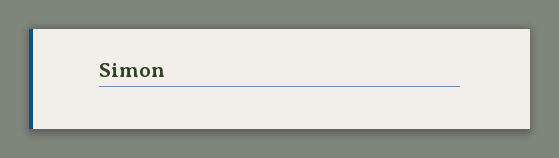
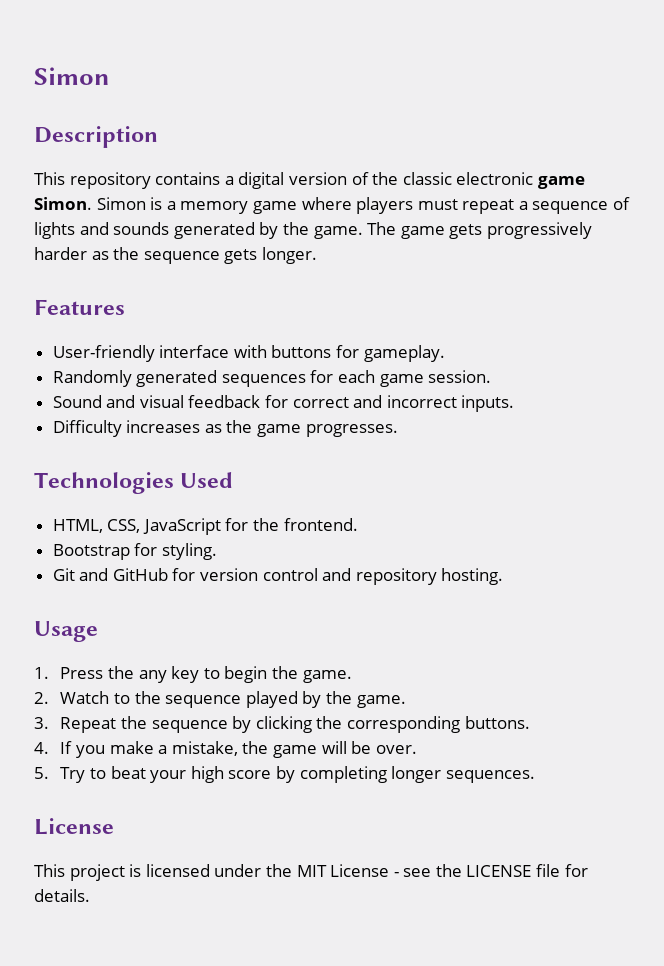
[99,63,165,77] Simon -> [34,67,110,85] [34,126,158,148] [34,172,585,189] [34,197,631,214] [34,222,592,239] [34,247,317,264] [34,299,125,315] [52,345,445,362] [52,370,492,387] [52,395,515,412] [52,420,398,437] [34,472,234,494] [52,518,358,535] [52,543,217,560] [52,568,504,585] [34,621,98,642] [34,666,352,683] [34,691,406,708] [34,716,530,733] [34,741,417,758] [34,766,535,783] [34,818,114,835] [34,864,588,881] [34,889,90,902] Simon // Description // This repository contains a digital version of the classic electronic game Simon. Simon is a memory game where players must repeat a sequence of lights and sounds generated by the game. The game gets progressively harder as the sequence gets longer. // Features // User-friendly interface with buttons for gameplay. // Randomly generated sequences for each game session. // Sound and visual feedback for correct and incorrect inputs. // Difficulty increases as the game progresses. // Technologies Used // HTML, CSS, JavaScript for the frontend. // Bootstrap for styling. // Git and GitHub for version control and repository hosting. // Usage // 1. Press the any key to begin the game. // 2. Watch to the sequence played by the game. // 3. Repeat the sequence by clicking the corresponding buttons. // 4. If you make a mistake, the game will be over. // 5. Try to beat your high score by completing longer sequences. // License // This project is licensed under the MIT License - see the LICENSE file for details.

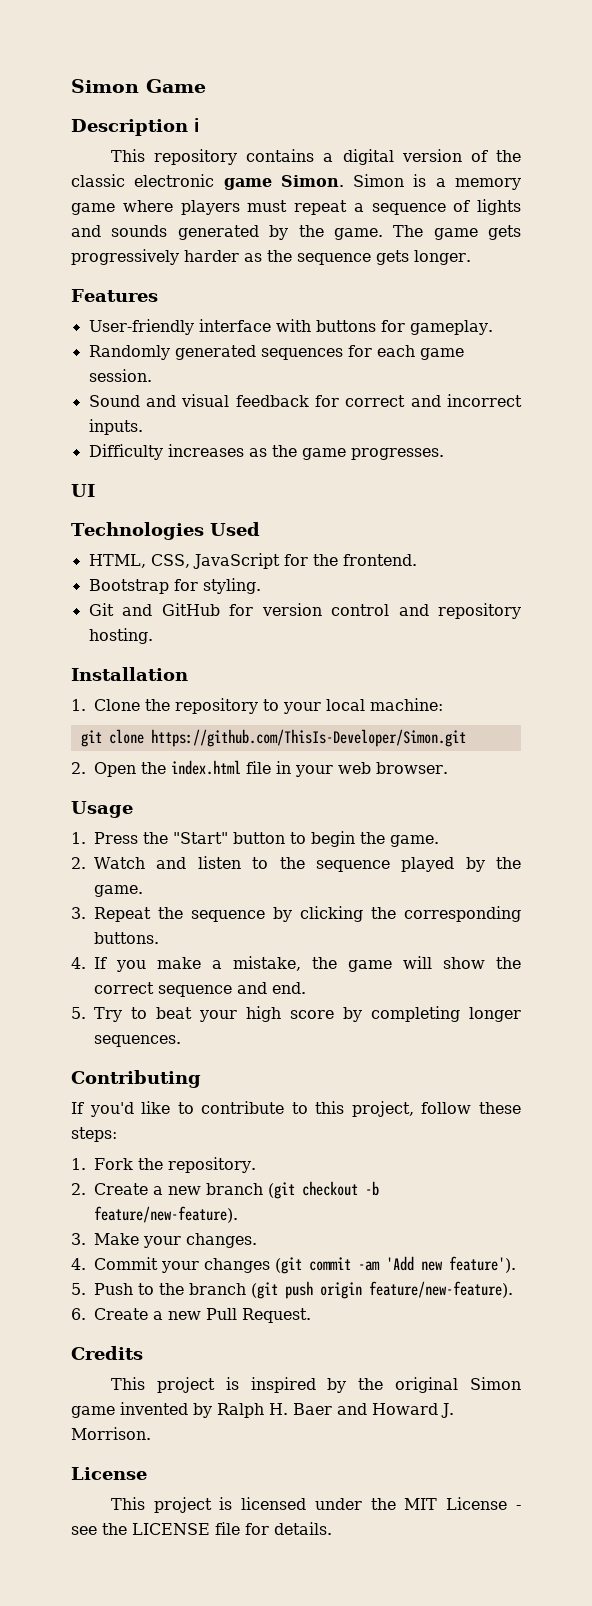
[34,67,110,85] Simon -> [71,79,206,93] Simon Game
(158, 137) none -> [194,118,199,132] ℹ
(398, 430) none -> [71,484,95,497] // UI
(504, 576) none -> [71,667,188,681] [71,698,443,714] [80,729,466,747] [71,760,448,777] // Installation // 1. Clone the repository to your local machine: // git clone https://github.com/ThisIs-Developer/Simon.git // 2. Open the index.html file in your web browser.
[138,666,200,683] any key -> [173,832,285,844] "Start" button
(110, 697) none -> [156,856,241,869] and listen
[351,741,417,754] be over. -> [443,957,521,969] [94,982,306,997] show the correct sequence and end.
(535, 776) none -> [71,1070,201,1088] [71,1101,521,1117] [71,1127,117,1142] [71,1157,256,1173] [71,1181,379,1199] [94,1206,238,1223] [71,1233,257,1248] [71,1256,516,1274] [71,1281,513,1299] [71,1308,311,1323] [71,1346,143,1360] [110,1377,521,1393] [71,1402,454,1418] [71,1427,151,1440] // Contributing // If you'd like to contribute to this project, follow these steps: // 1. Fork the repository. // 2. Create a new branch (git checkout -b feature/new-feature). // 3. Make your changes. // 4. Commit your changes (git commit -am 'Add new feature'). // 5. Push to the branch (git push origin feature/new-feature). // 6. Create a new Pull Request. // Credits // This project is inspired by the original Simon game invented by Ralph H. Baer and Howard J. Morrison.

